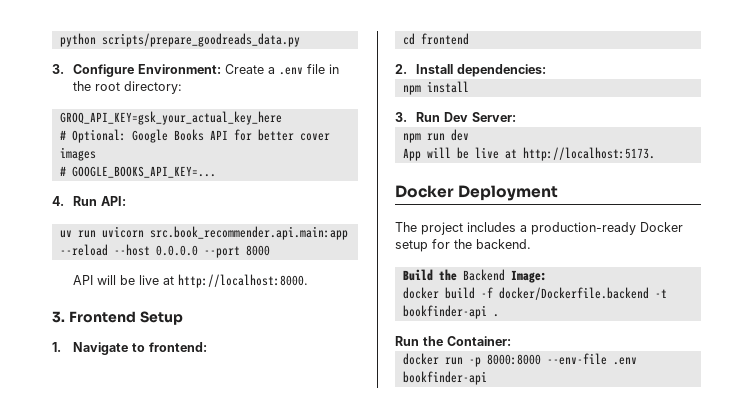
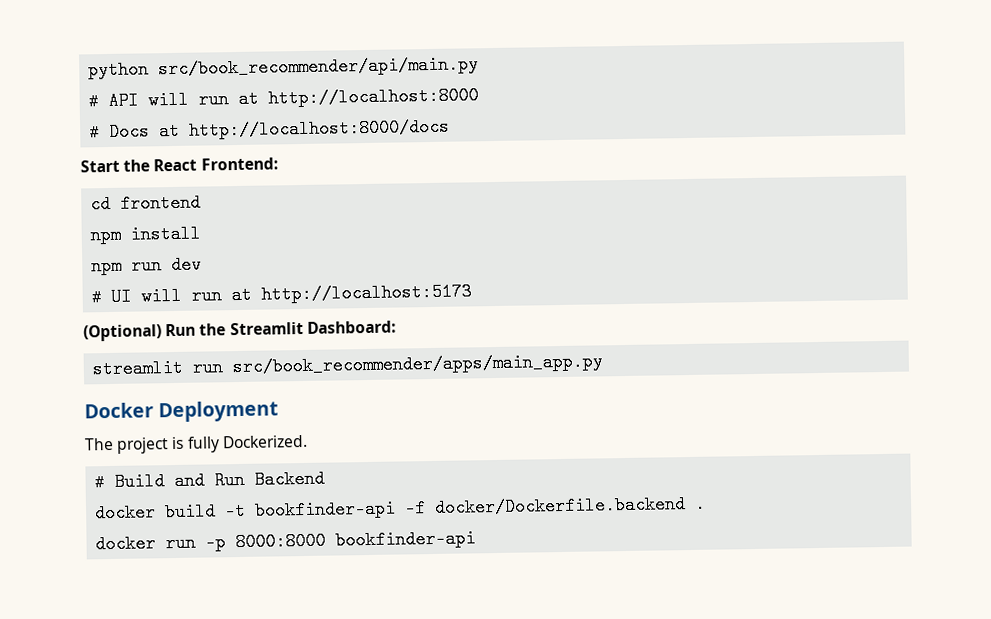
[101,33,300,47] [52,64,339,77] [72,81,182,94] [59,111,282,125] [59,129,330,143] [59,147,96,161] [59,166,216,178] [52,196,126,206] [59,226,348,240] [59,244,270,258] [72,274,308,288] [52,311,183,325] [52,342,207,355] scripts/prepare_goodreads_data.py // 3. Configure Environment: Create a .env file in the root directory: // GROQ_API_KEY=gsk_your_actual_key_here // # Optional: Google Books API for better cover images // # GOOGLE_BOOKS_API_KEY=... // 4. Run API: // uv run uvicorn src.book_recommender.api.main:app --reload --host 0.0.0.0 --port 8000 // API will be live at http://localhost:8000. // 3. Frontend Setup // 1. Navigate to frontend: -> [158,55,480,79] [88,86,480,111] [89,117,451,142] [80,157,278,173] src/book_recommender/api/main.py // # API will run at http://localhost:8000 // # Docs at http://localhost:8000/docs // Start the React Frontend:
[395,64,546,77] // 2. Install dependencies: -> (202, 203) none
[395,112,516,122] // 3. Run Dev Server: -> (202, 234) none
[402,147,655,161] [395,185,559,201] [395,222,683,235] [395,239,531,252] [402,269,457,281] App will be live at http://localhost:5173. // Docker Deployment // The project includes a production-ready Docker setup for the backend. // Build the -> [91,282,473,307] [83,320,396,342] [92,352,604,379] [84,400,279,423] [84,434,308,454] [94,470,246,492] # UI will run at http://localhost:5173 // (Optional) Run the Streamlit Dashboard: // streamlit run src/book_recommender/apps/main_app.py // Docker Deployment // The project is fully Dockerized. // # Build and Run
[510,270,547,283] Image: -> (326, 479) none
[480,287,667,300] [402,305,499,319] [395,336,511,346] -f docker/Dockerfile.backend -t bookfinder-api . // Run the Container: -> [224,494,707,521] -t bookfinder-api -f docker/Dockerfile.backend .
[546,353,637,365] --env-file .env -> (327, 541) none

